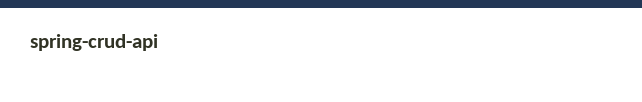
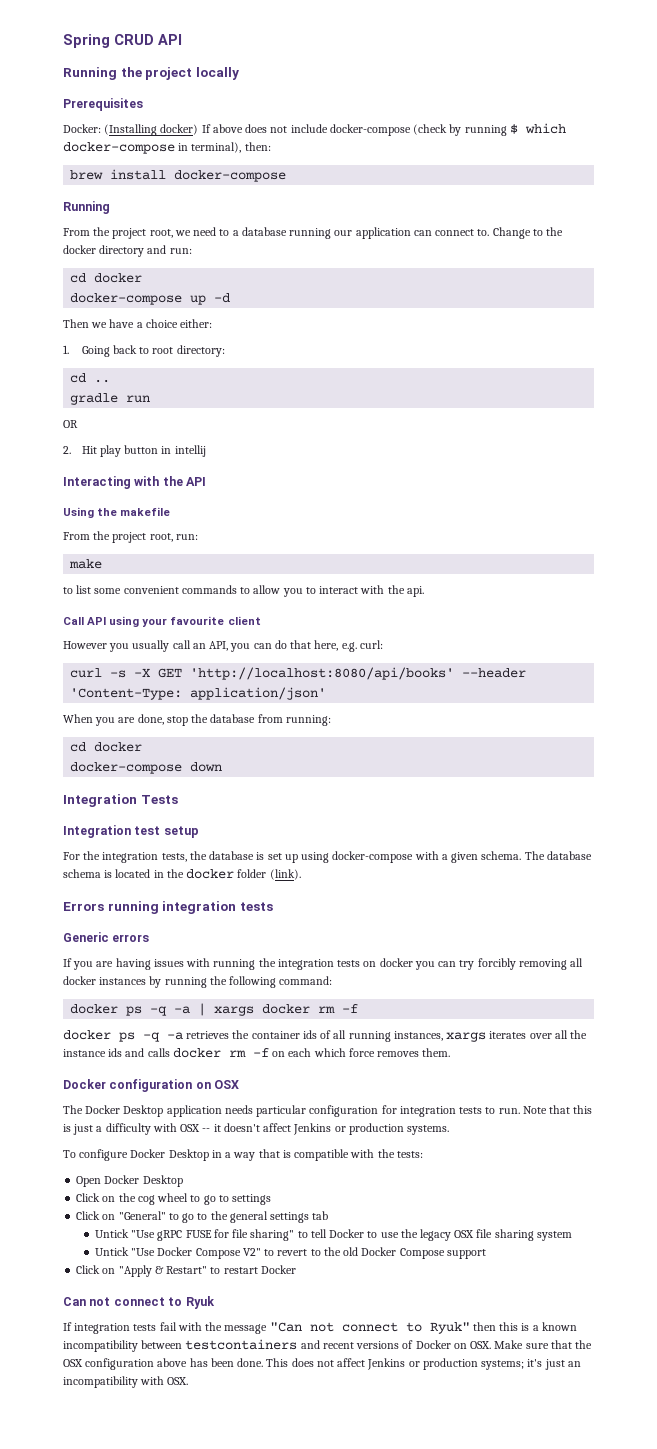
[30,34,158,51] spring-crud-api -> [63,34,182,48] [63,67,239,80] [63,98,143,111] [63,123,566,136] [63,142,271,154] [70,169,287,182] [63,201,110,214] [63,227,564,239] [63,245,192,257] [70,273,143,283] [70,293,231,305] [63,319,213,328] [63,345,225,357] [70,373,111,383] [70,393,151,405] [63,420,78,428] [63,445,206,457] [63,476,207,489] [63,507,171,518] [63,531,198,543] [69,559,103,569] [63,585,424,597] [63,616,261,627] [63,640,383,652] [70,667,527,680] [70,687,327,700] [63,714,331,726] [70,742,143,752] [70,762,223,774] [63,794,178,807] [63,825,199,838] [63,851,592,863] [63,869,301,880] [63,901,273,914] [63,932,150,942] [63,958,584,970] [63,976,333,988] [70,1003,359,1016] [63,1030,588,1042] [63,1048,451,1058] [63,1079,240,1092] [63,1105,593,1117] [63,1123,450,1135] [63,1149,423,1161] [76,1175,183,1187] [76,1193,272,1205] [76,1211,329,1223] [94,1229,572,1241] [94,1247,486,1259] [76,1265,296,1277] [63,1296,215,1309] [63,1322,577,1334] [63,1339,593,1352] [63,1358,581,1370] [63,1376,189,1388] Spring CRUD API // Running the project locally // Prerequisites // Docker: (Installing docker) If above does not include docker-compose (check by running $ which docker-compose in terminal), then: // brew install docker-compose // Running // From the project root, we need to a database running our application can connect to. Change to the docker directory and run: // cd docker // docker-compose up -d // Then we have a choice either: // 1. Going back to root directory: // cd .. // gradle run // OR // 2. Hit play button in intellij // Interacting with the API // Using the makefile // From the project root, run: // make // to list some convenient commands to allow you to interact with the api. // Call API using your favourite client // However you usually call an API, you can do that here, e.g. curl: // curl -s -X GET 'http://localhost:8080/api/books' --header 'Content-Type: application/json' // When you are done, stop the database from running: // cd docker // docker-compose down // Integration Tests // Integration test setup // For the integration tests, the database is set up using docker-compose with a given schema. The database schema is located in the docker folder (link). // Errors running integration tests // Generic errors // If you are having issues with running the integration tests on docker you can try forcibly removing all docker instances by running the following command: // docker ps -q -a | xargs docker rm -f // docker ps -q -a retrieves the container ids of all running instances, xargs iterates over all the instance ids and calls docker rm -f on each which force removes them. // Docker configuration on OSX // The Docker Desktop application needs particular configuration for integration tests to run. Note that this is just a difficulty with OSX -- it doesn't affect Jenkins or production systems. // To configure Docker Desktop in a way that is compatible with the tests: // Open Docker Desktop // Click on the cog wheel to go to settings // Click on "General" to go to the general settings tab // Untick "Use gRPC FUSE for file sharing" to tell Docker to use the legacy OSX file sharing system // Untick "Use Docker Compose V2" to revert to the old Docker Compose support // Click on "Apply & Restart" to restart Docker // Can not connect to Ryuk // If integration tests fail with the message "Can not connect to Ryuk" then this is a known incompatibility between testcontainers and recent versions of Docker on OSX. Make sure that the OSX configuration above has been done. This does not affect Jenkins or production systems; it's just an incompatibility with OSX.

